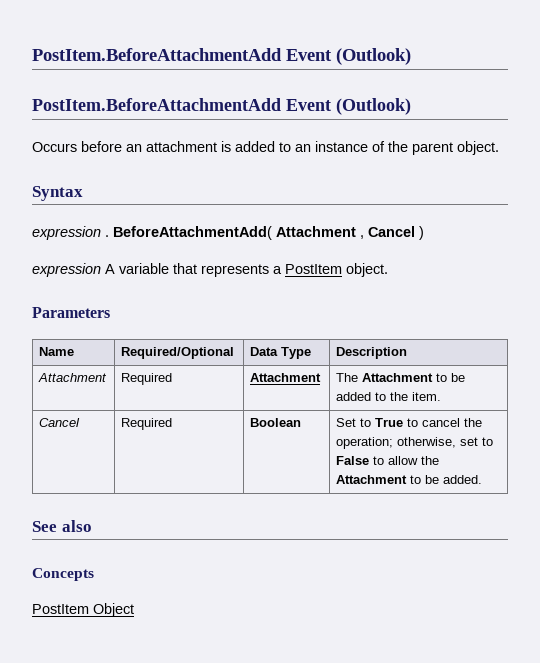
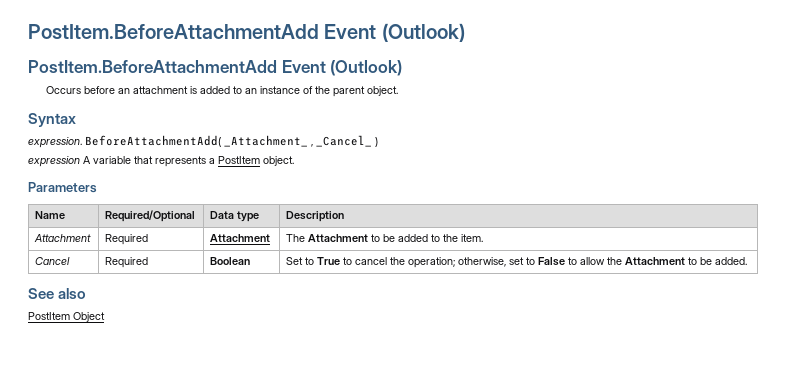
[32,226,415,240] expression . BeforeAttachmentAdd( Attachment , Cancel -> [28,135,372,148] expression. BeforeAttachmentAdd( _Attachment_ , _Cancel_
[281,347,312,359] Type -> [237,211,260,222] type
[32,568,94,581] // Concepts -> (87, 293) none

